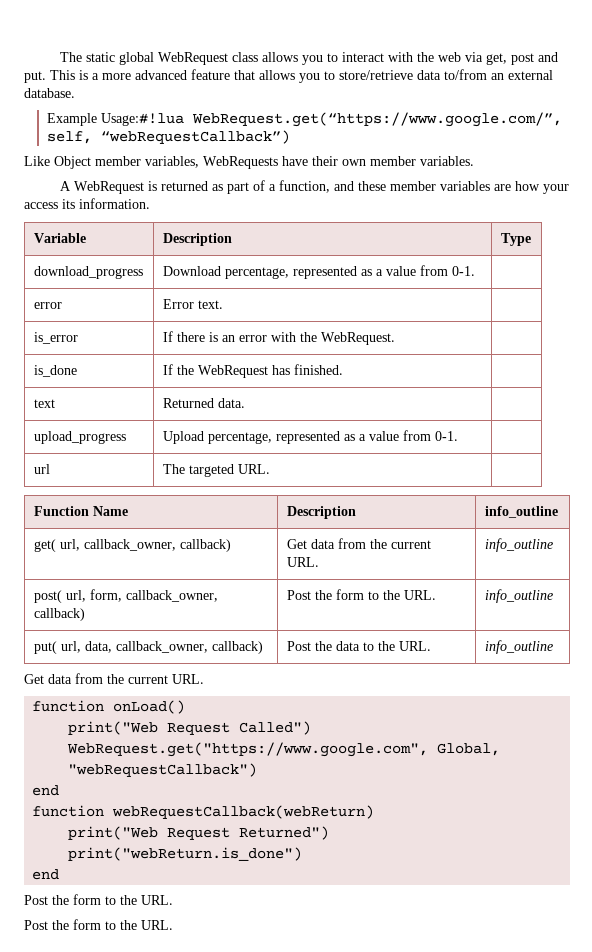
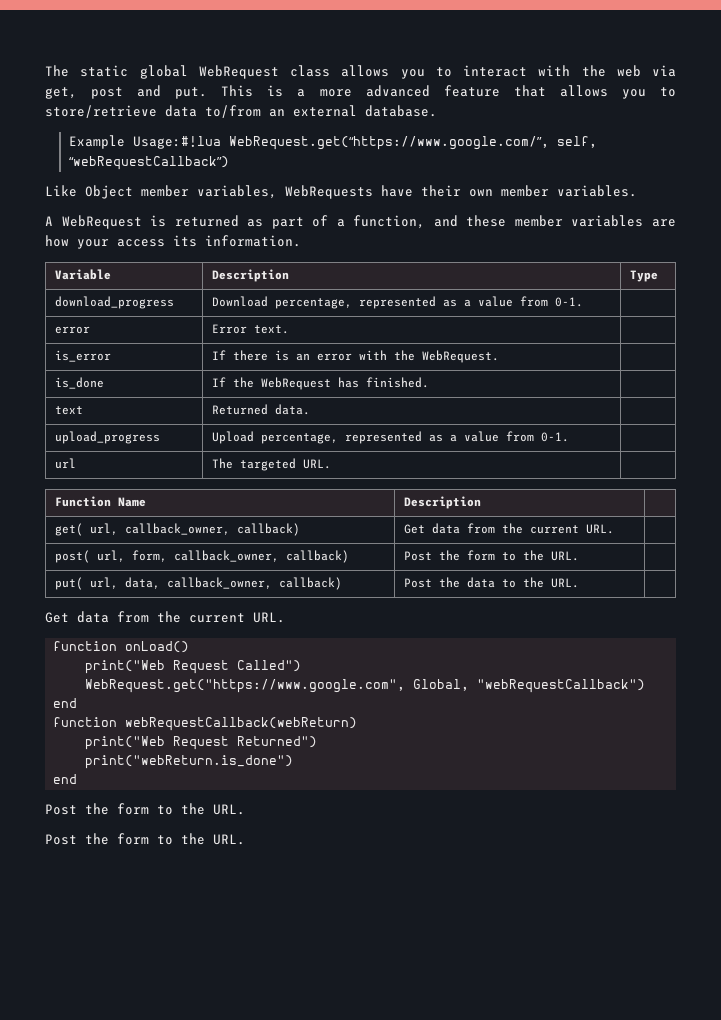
[484,506,558,518] info_outline -> (481, 502) none
[484,538,553,552] info_outline -> (614, 529) none
[484,589,553,603] info_outline -> (579, 556) none
[484,640,553,654] info_outline -> (579, 583) none

